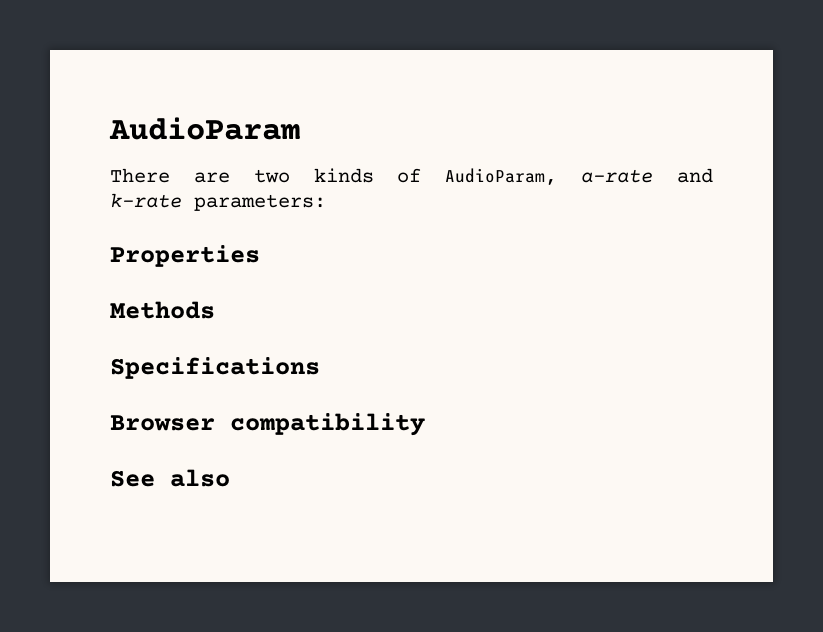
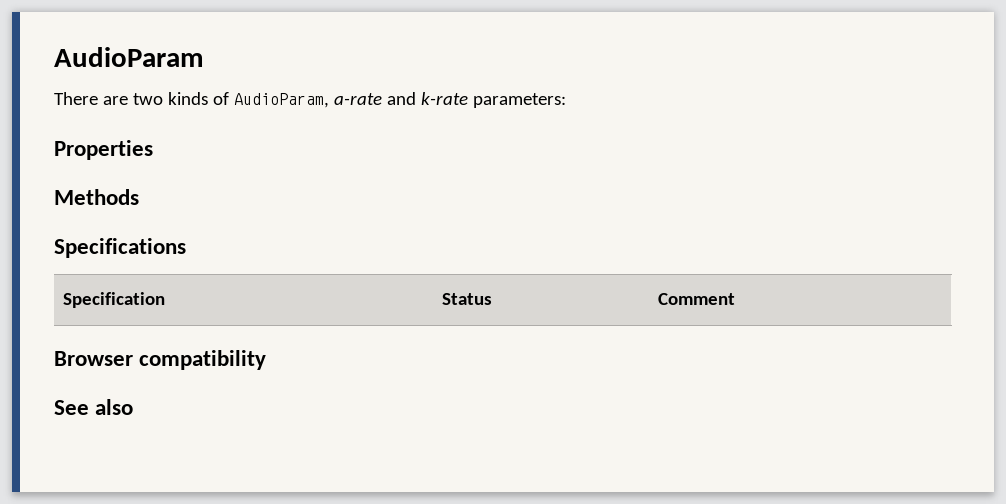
(320, 368) none -> [63,292,166,308] [442,293,493,305] [658,293,736,305] // Specification | Status | Comment

